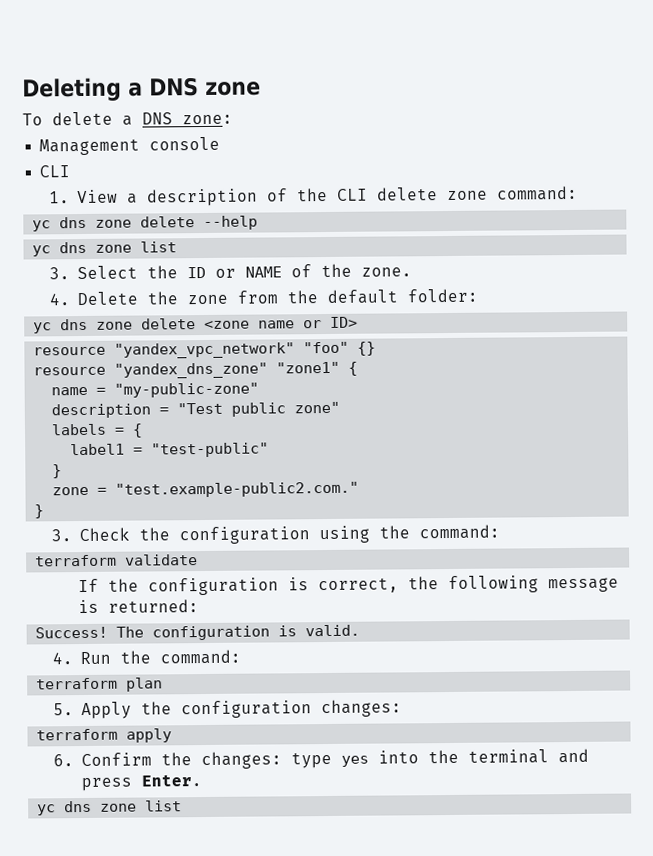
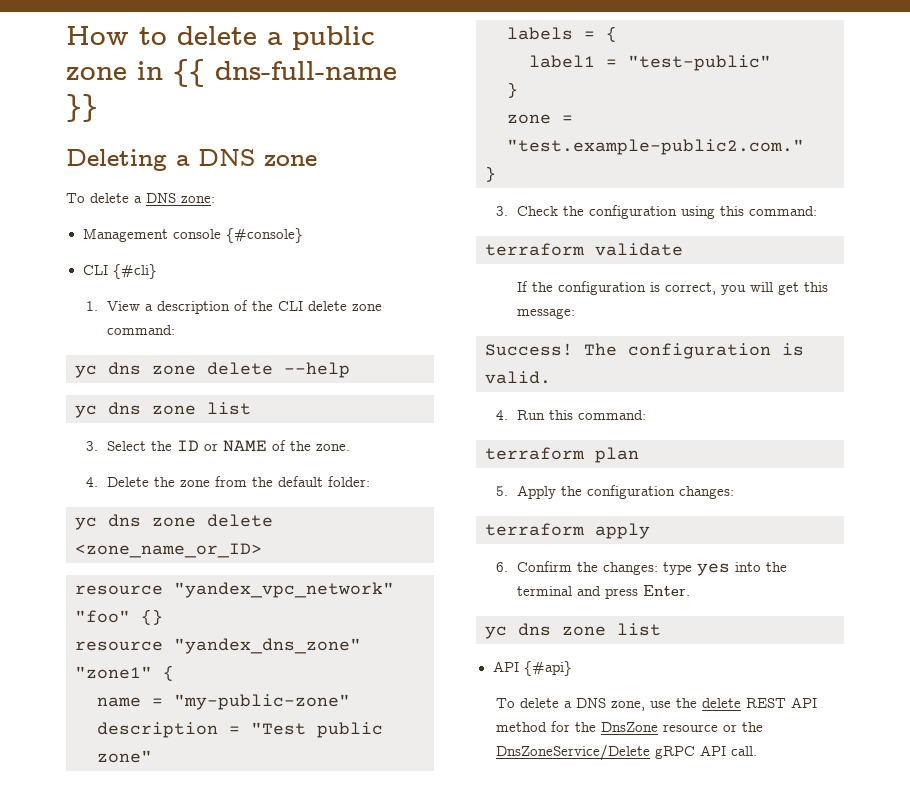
(22, 89) none -> [66,26,375,50] [66,59,397,87] [66,94,98,122] How to delete a public zone in {{ dns-full-name }} //
[39,165,71,178] // CLI -> [225,228,303,243] [82,264,157,279] {#console} // CLI {#cli}
[204,316,359,330] <zone name or ID> -> [75,543,262,558] <zone_name_or_ID>
[378,525,410,539] the -> [719,206,744,216] this
[408,575,620,594] [78,599,200,614] the following message is returned: -> [720,282,828,295] [516,308,575,319] you will get this message:
[119,650,151,664] the -> [548,410,573,420] this
(183, 806) none -> [492,661,572,676] [496,697,818,711] [496,721,764,732] [496,744,758,761] // API {#api} // To delete a DNS zone, use the delete REST API method for the DnsZone resource or the DnsZoneService/Delete gRPC API call.

